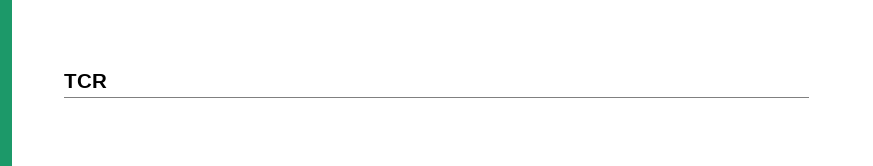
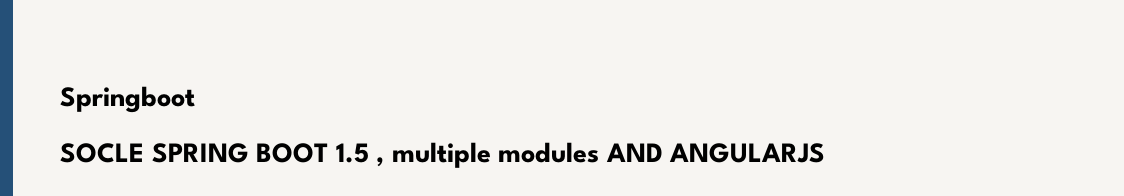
[64,74,107,88] TCR -> [60,86,195,113] [60,142,826,168] Springboot // SOCLE SPRING BOOT 1.5 , multiple modules AND ANGULARJS

